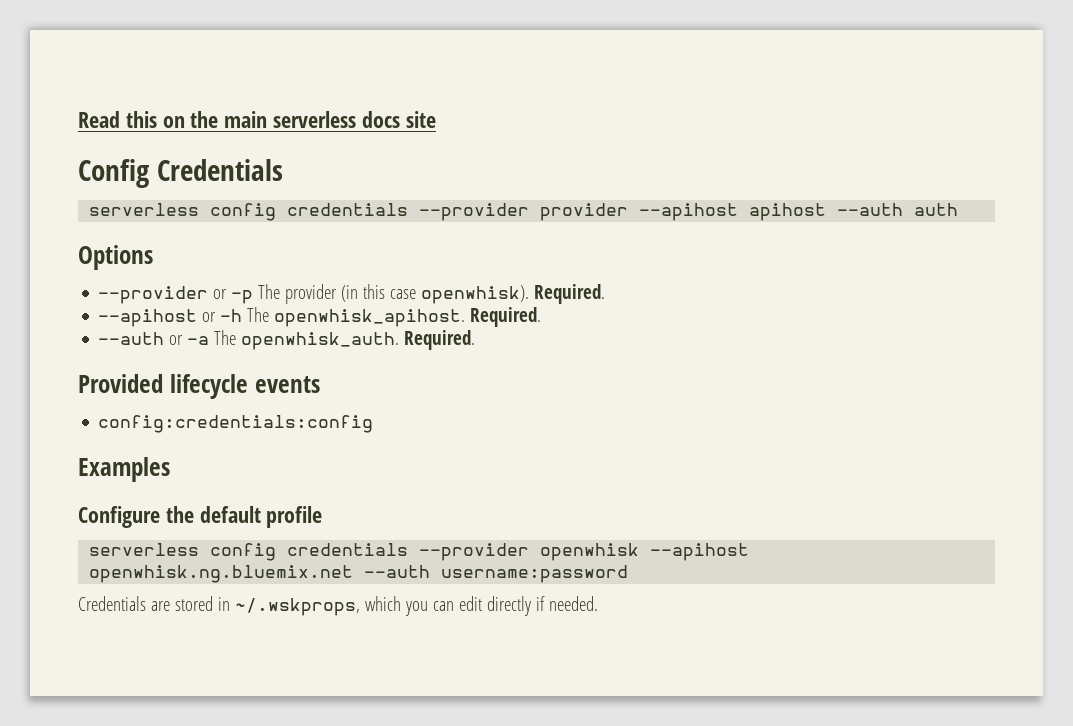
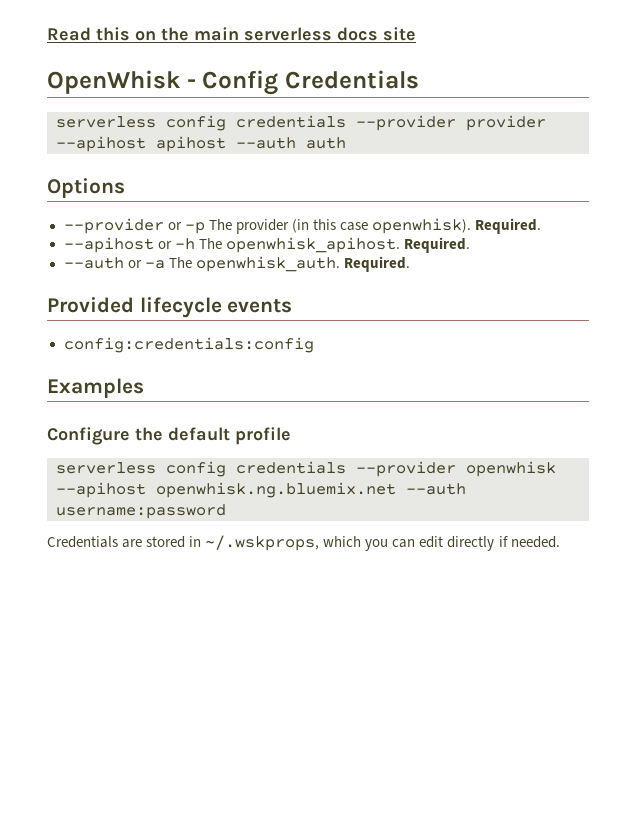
(436, 119) none -> [47,70,196,94] OpenWhisk -

